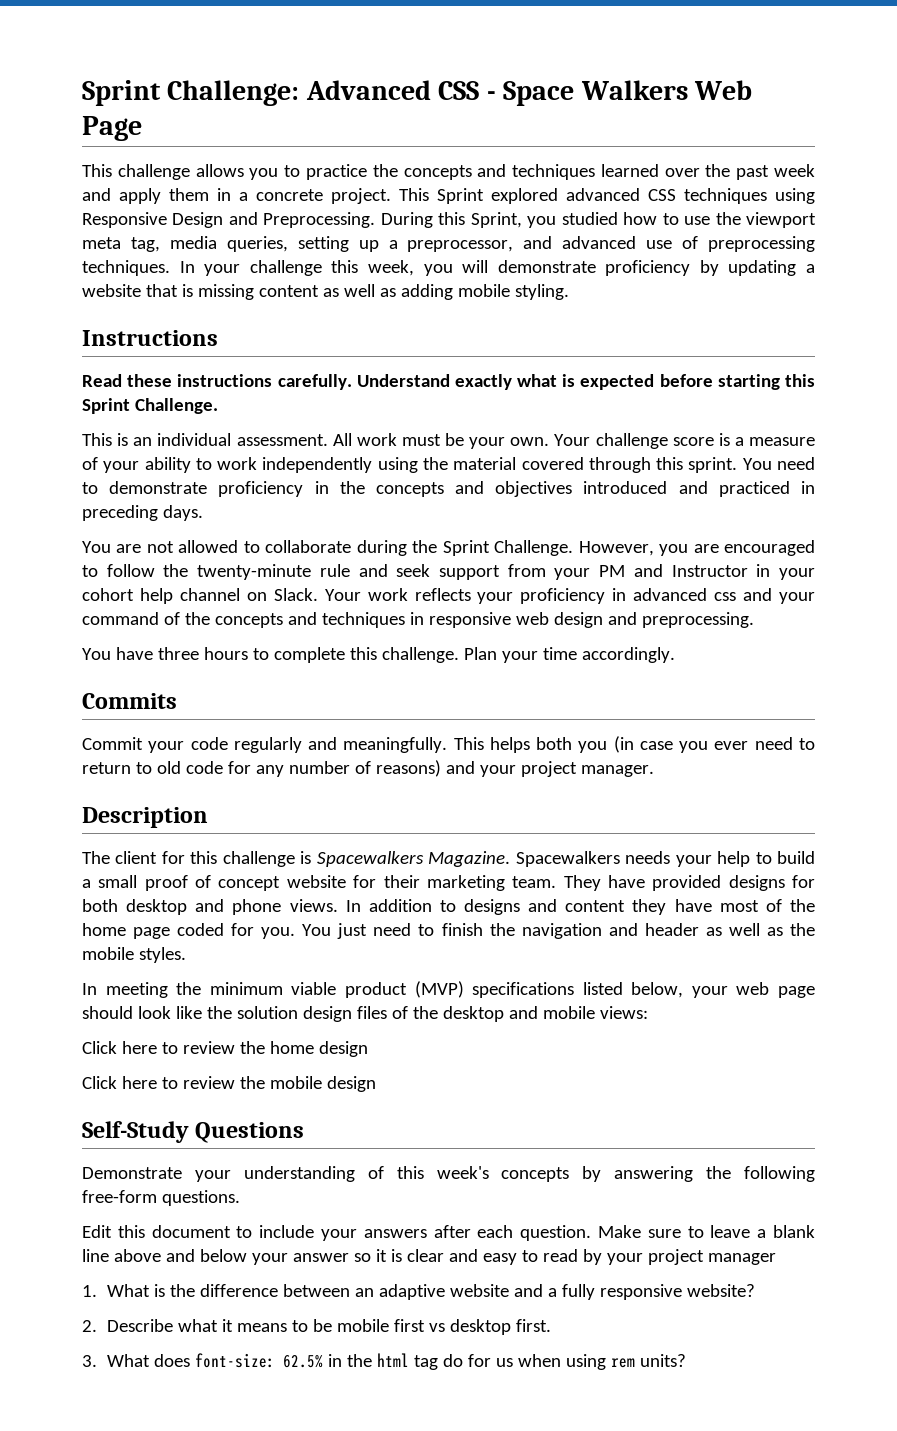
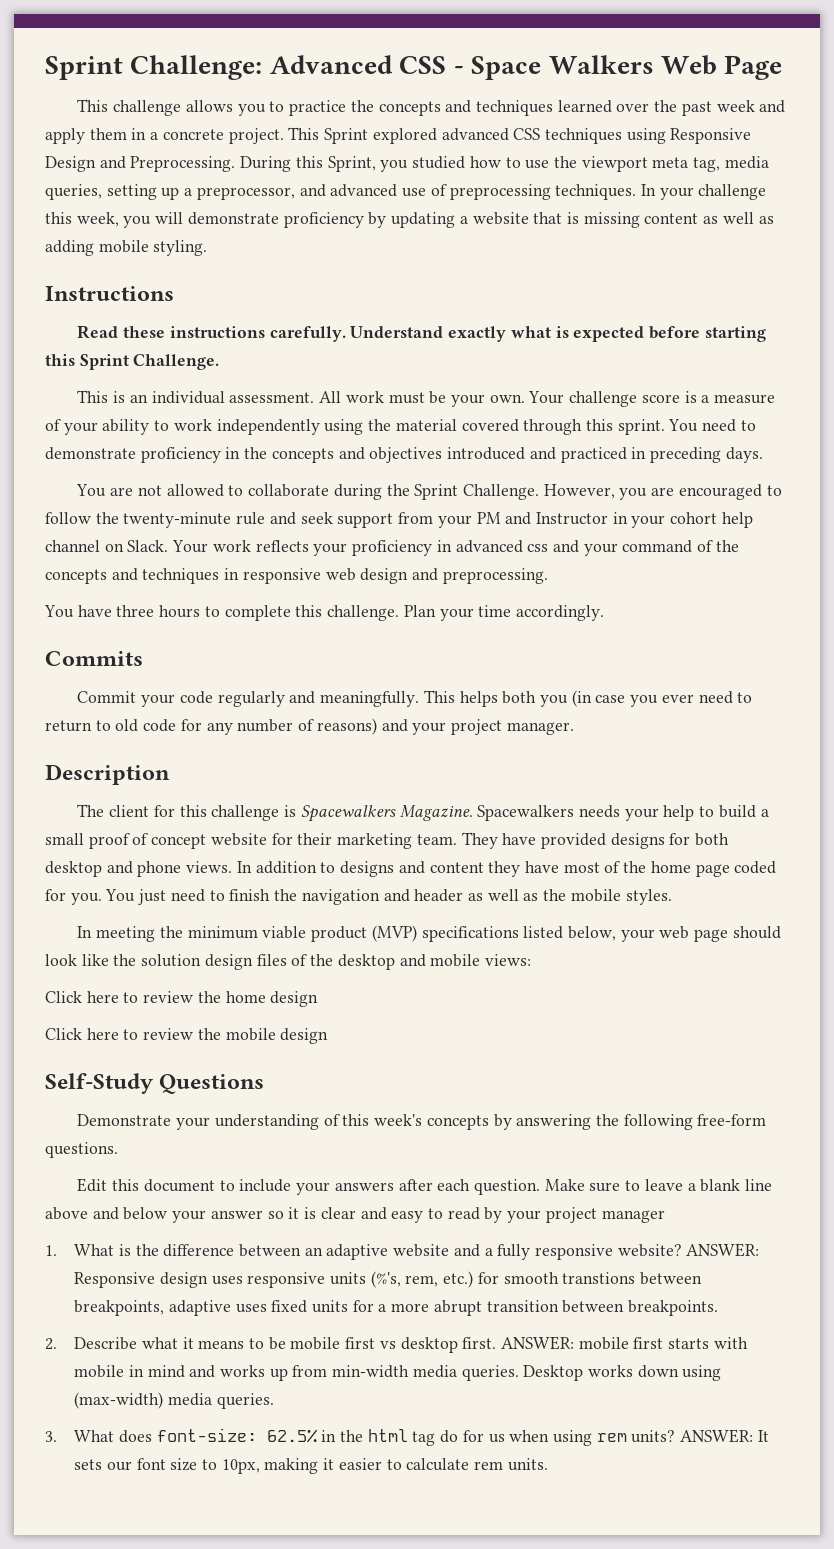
(755, 1290) none -> [686,1243,760,1257] [74,1271,703,1288] [74,1300,719,1316] ANSWER: Responsive design uses responsive units (%'s, rem, etc.) for smooth transtions between breakpoints, adaptive uses fixed units for a more abrupt transition between breakpoints.
(551, 1325) none -> [501,1336,748,1350] [74,1365,722,1381] [74,1392,274,1409] ANSWER: mobile first starts with mobile in mind and works up from min-width media queries. Desktop works down using (max-width) media queries.
(686, 1360) none -> [680,1429,769,1443] [74,1458,548,1474] ANSWER: It sets our font size to 10px, making it easier to calculate rem units.

